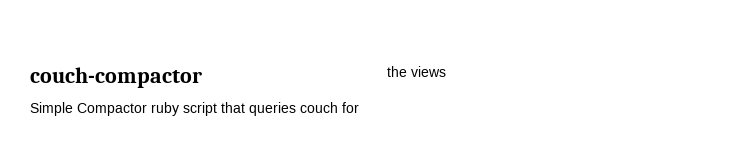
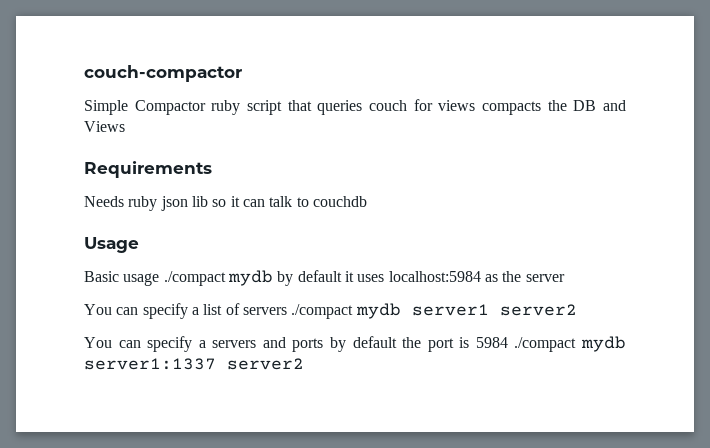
[387,66,446,77] the views -> [438,100,626,115] [84,121,125,132] [84,161,212,178] [84,196,367,211] [84,237,139,253] [84,270,565,286] [84,303,577,319] [84,336,626,352] [84,358,304,370] views compacts the DB and Views // Requirements // Needs ruby json lib so it can talk to couchdb // Usage // Basic usage ./compact mydb by default it uses localhost:5984 as the server // You can specify a list of servers ./compact mydb server1 server2 // You can specify a servers and ports by default the port is 5984 ./compact mydb server1:1337 server2

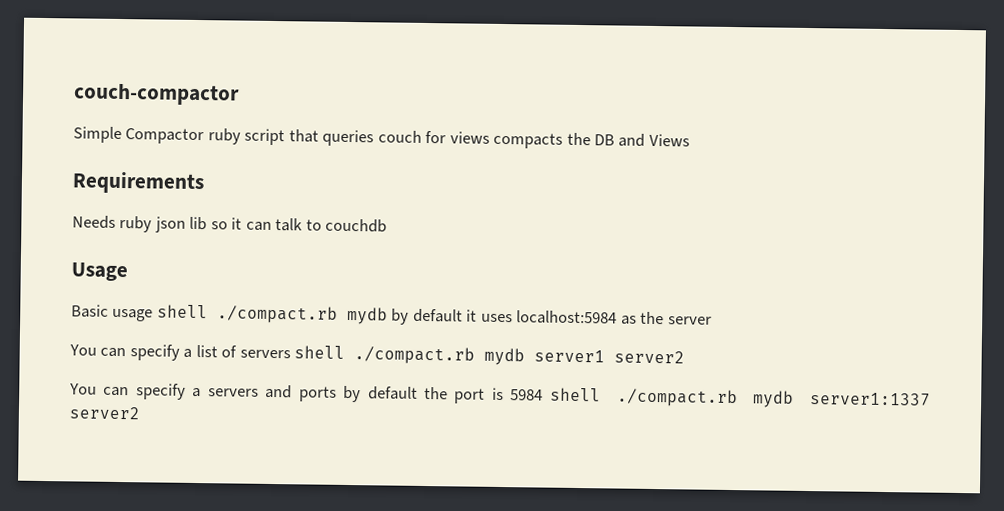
[163,271,226,286] ./compact -> [156,304,338,324] shell ./compact.rb
[291,304,354,319] ./compact -> [294,345,476,365] shell ./compact.rb
[514,337,577,352] ./compact -> [549,387,738,408] shell ./compact.rb

